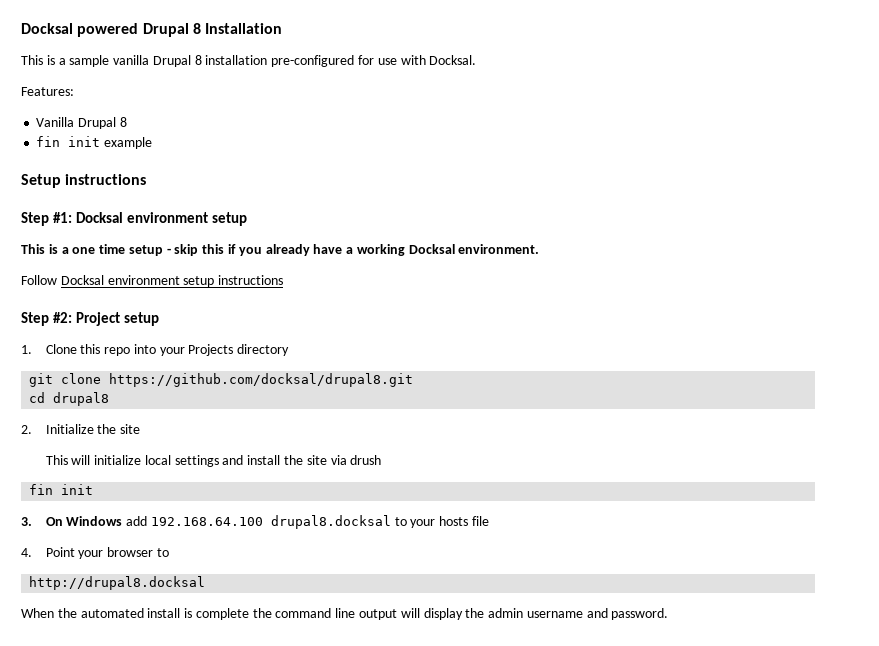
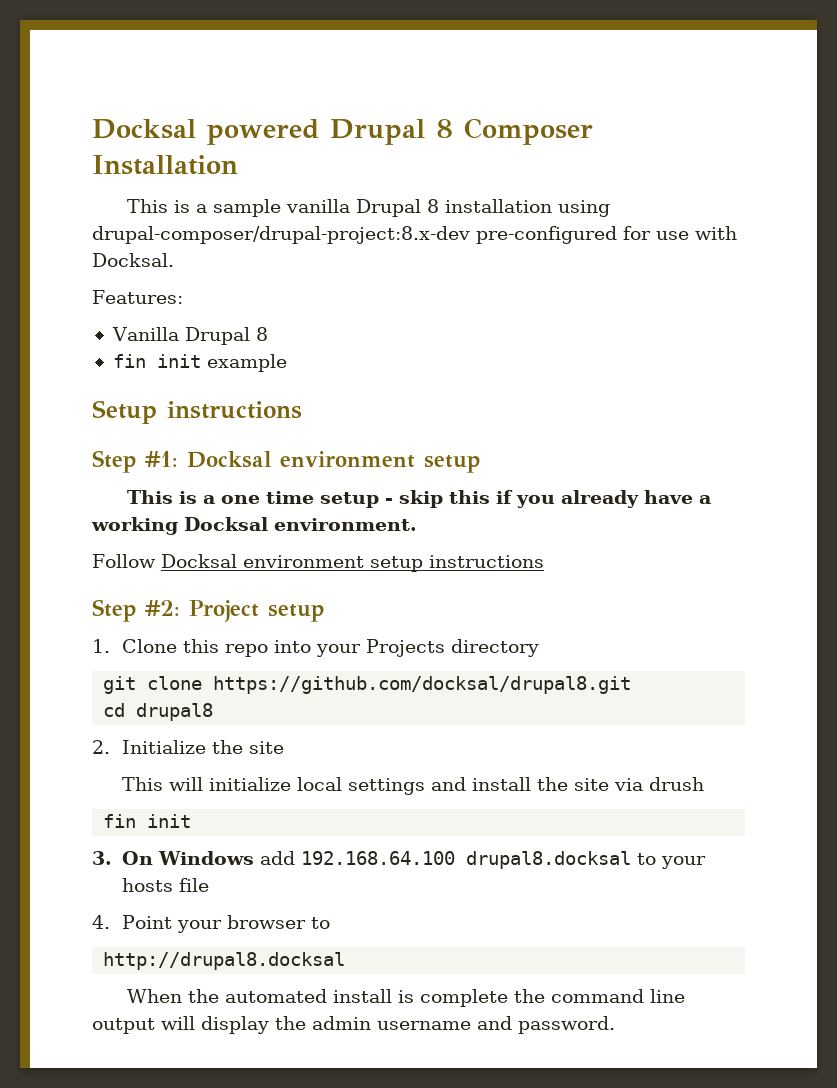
(201, 28) none -> [464,118,593,145] Composer
(268, 60) none -> [557,200,610,217] [92,226,470,244] using drupal-composer/drupal-project:8.x-dev

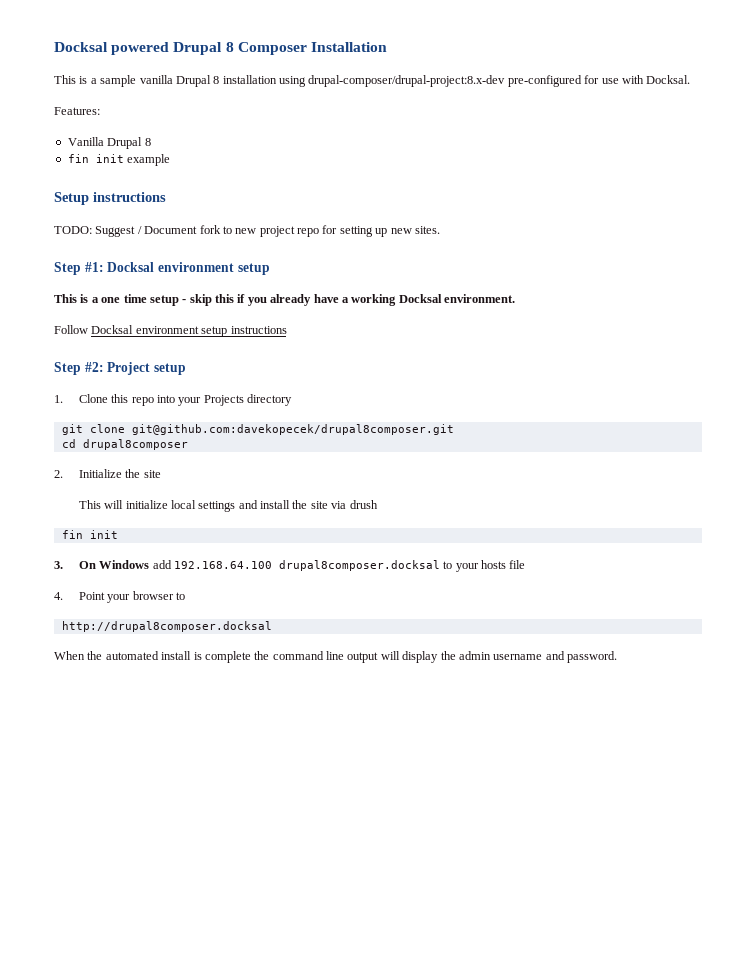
(302, 410) none -> [54,225,440,237] // TODO: Suggest / Document fork to new project repo for setting up new sites.
[213,676,632,694] https://github.com/docksal/drupal8.git -> [131,424,454,435] git@github.com:davekopecek/drupal8composer.git
[136,703,214,721] drupal8 -> [82,439,188,450] drupal8composer
[465,851,631,869] drupal8.docksal -> [278,560,440,571] drupal8composer.docksal
[103,952,346,970] http://drupal8.docksal -> [61,621,272,632] http://drupal8composer.docksal

